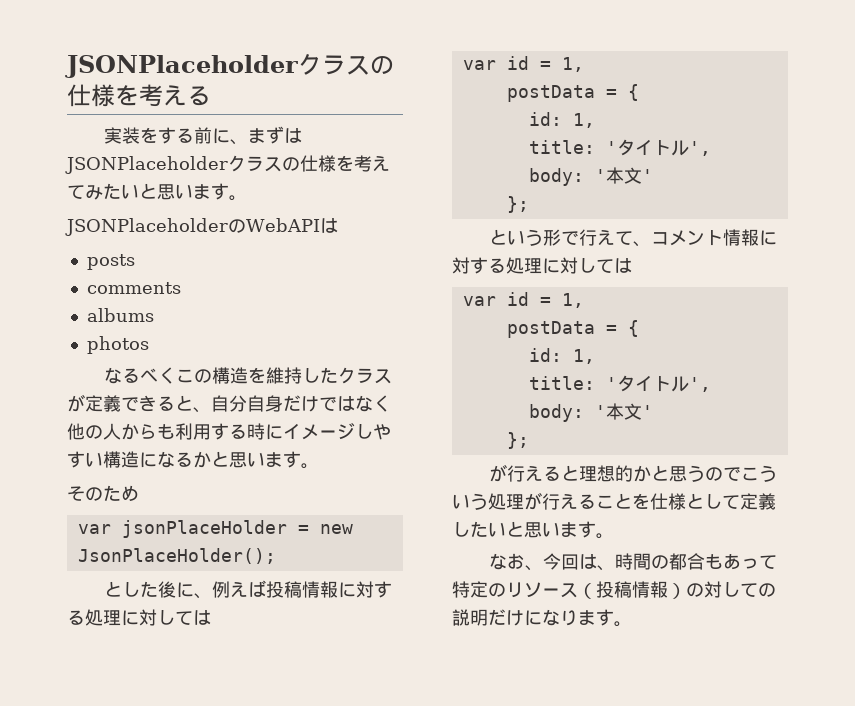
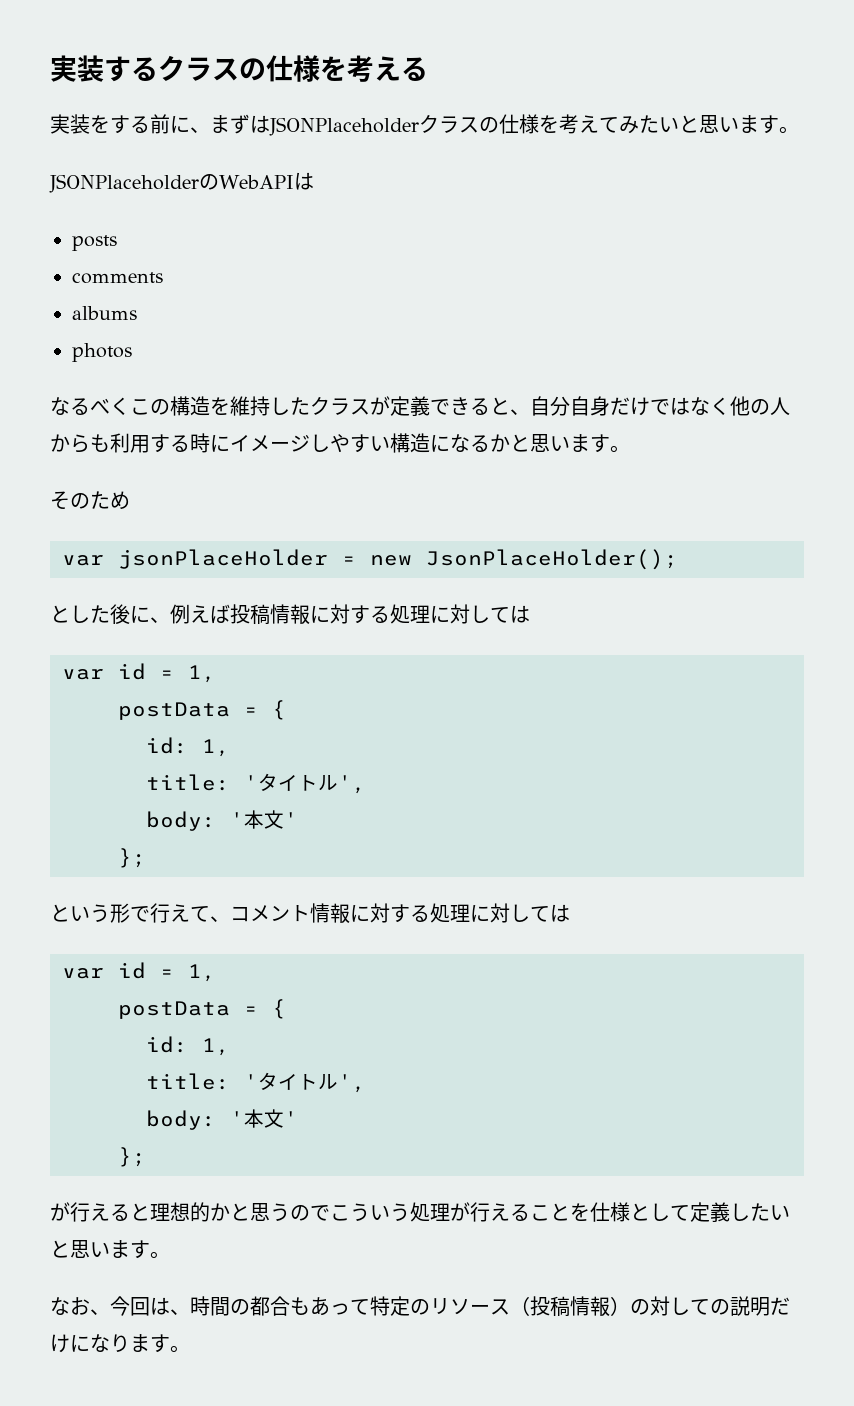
[65,55,298,78] JSONPlaceholder -> [50,55,158,82] 実装する

